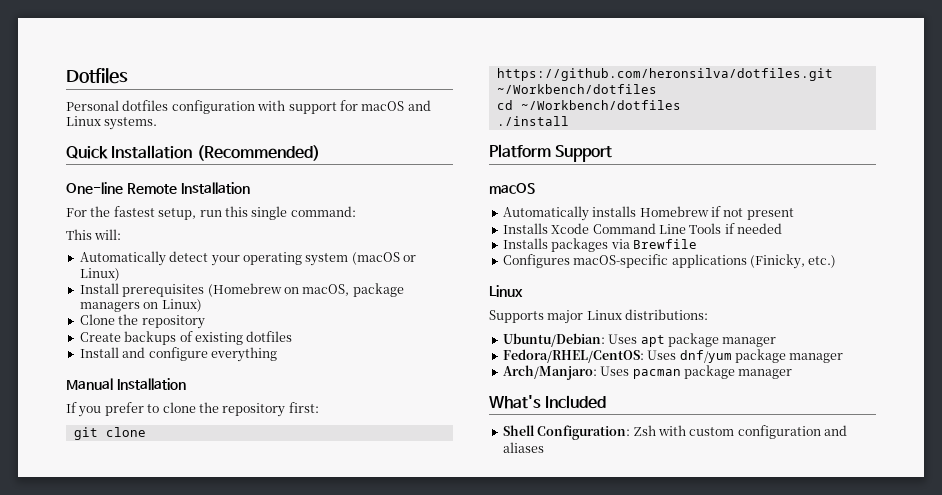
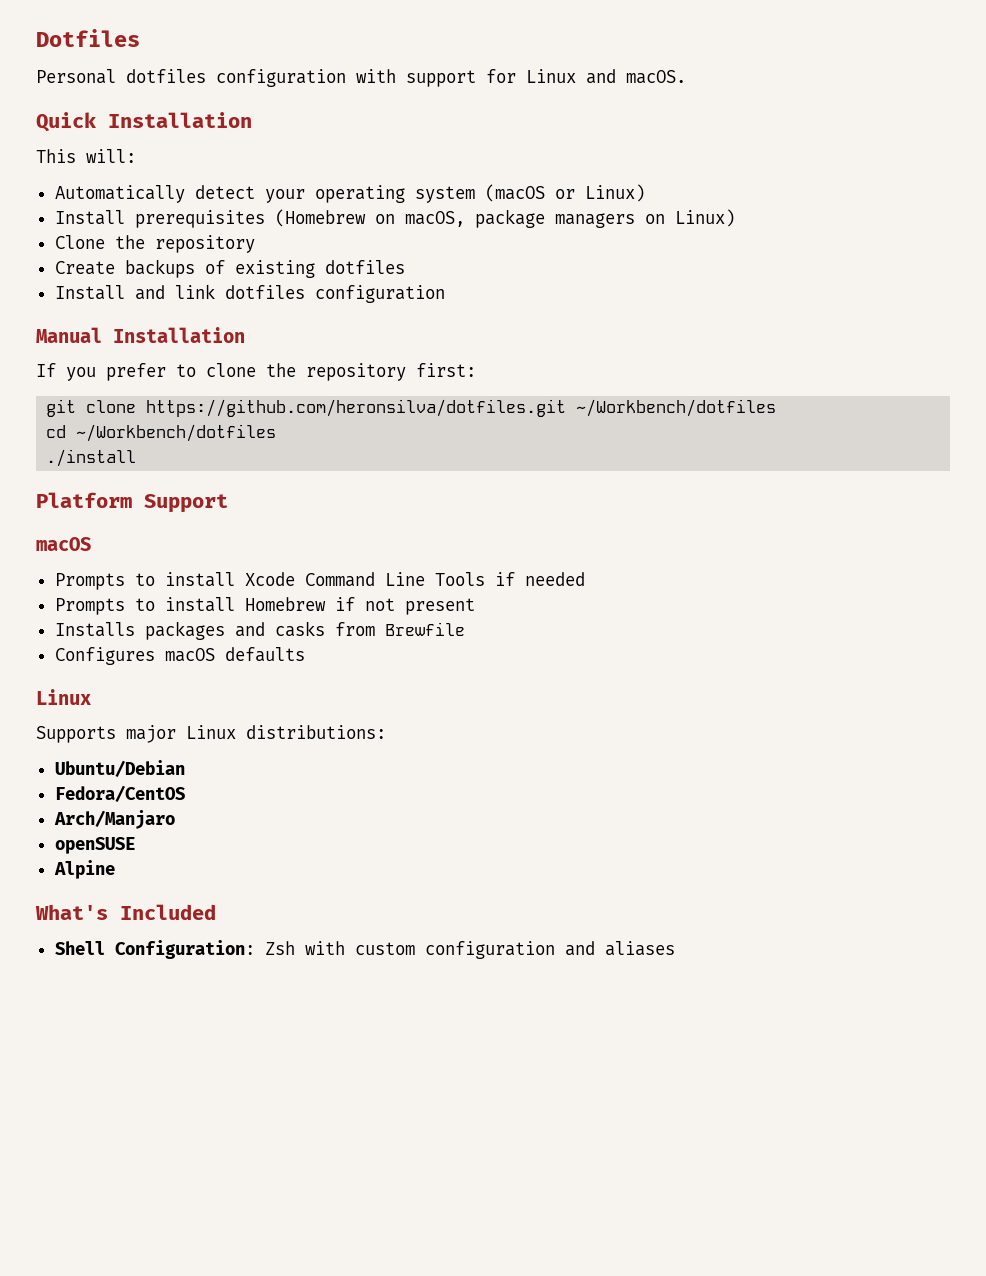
[361,100,431,111] [66,116,158,130] [66,145,320,161] [66,182,250,194] [66,206,356,220] macOS and Linux systems. // Quick Installation (Recommended) // One-line Remote Installation // For the fastest setup, run this single command: -> [526,69,686,84] [36,112,252,132] Linux and macOS. // Quick Installation
[148,347,277,362] configure everything -> [174,284,445,303] link dotfiles configuration
[502,206,794,221] [502,223,548,234] Automatically installs Homebrew if not present // Installs -> [54,572,235,590] Prompts to install
(782, 228) none -> [54,597,475,615] // Prompts to install Homebrew if not present
[610,239,630,249] via -> [234,621,375,637] and casks from
[573,254,837,269] macOS-specific applications (Finicky, etc.) -> [164,647,305,662] macOS defaults
[502,333,777,347] [502,349,844,363] [502,365,793,380] Ubuntu/Debian: Uses apt package manager // Fedora/RHEL/CentOS: Uses dnf/yum package manager // Arch/Manjaro: Uses pacman package manager -> [54,760,185,777] [54,785,185,802] [53,810,175,829] [54,837,135,854] [53,860,115,879] Ubuntu/Debian // Fedora/CentOS // Arch/Manjaro // openSUSE // Alpine

